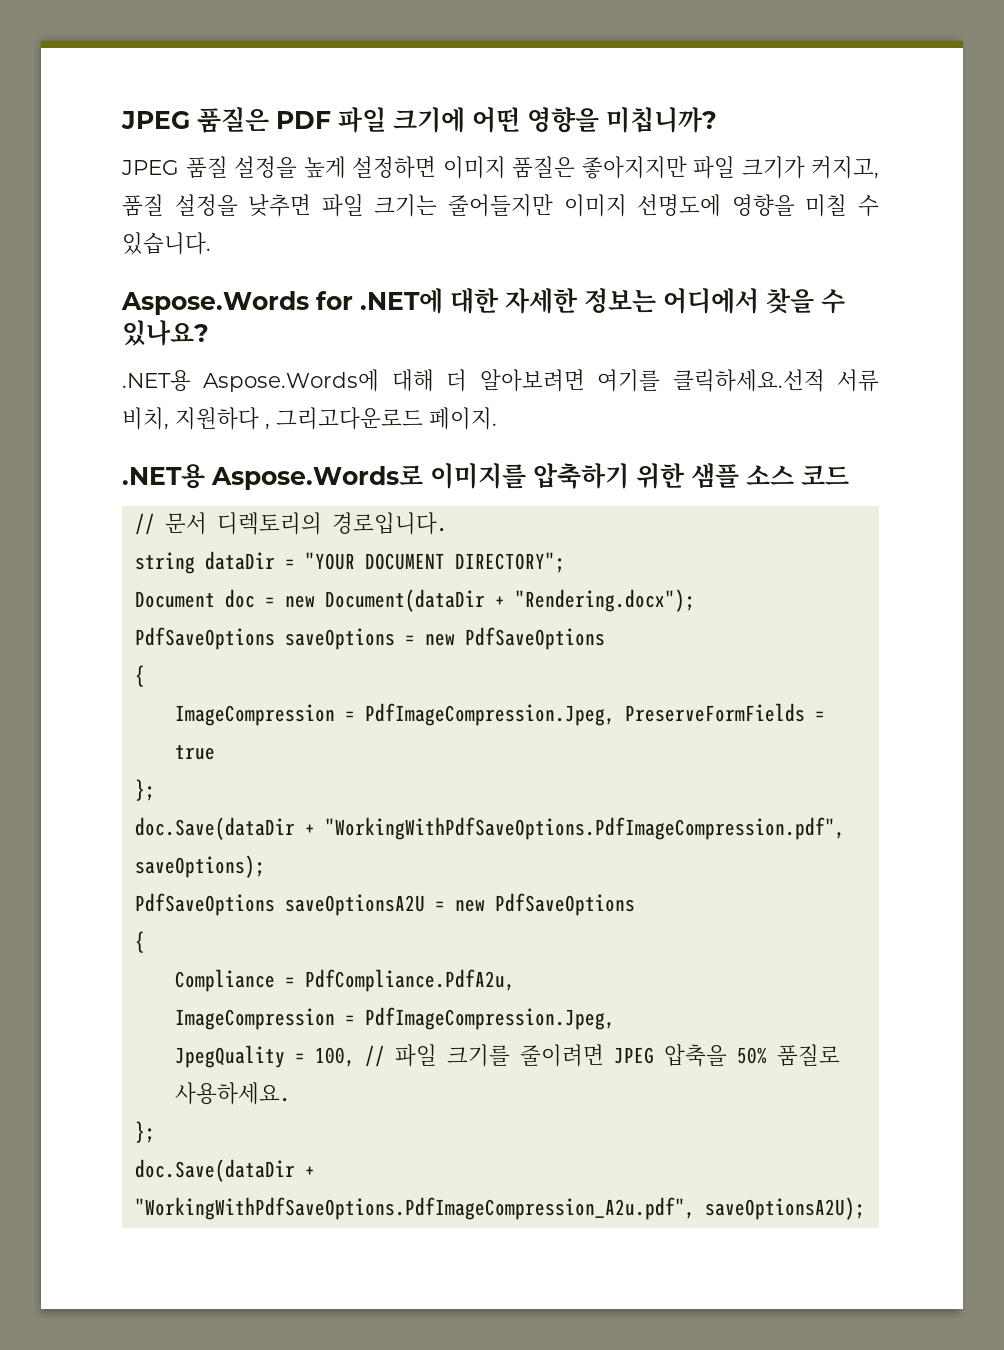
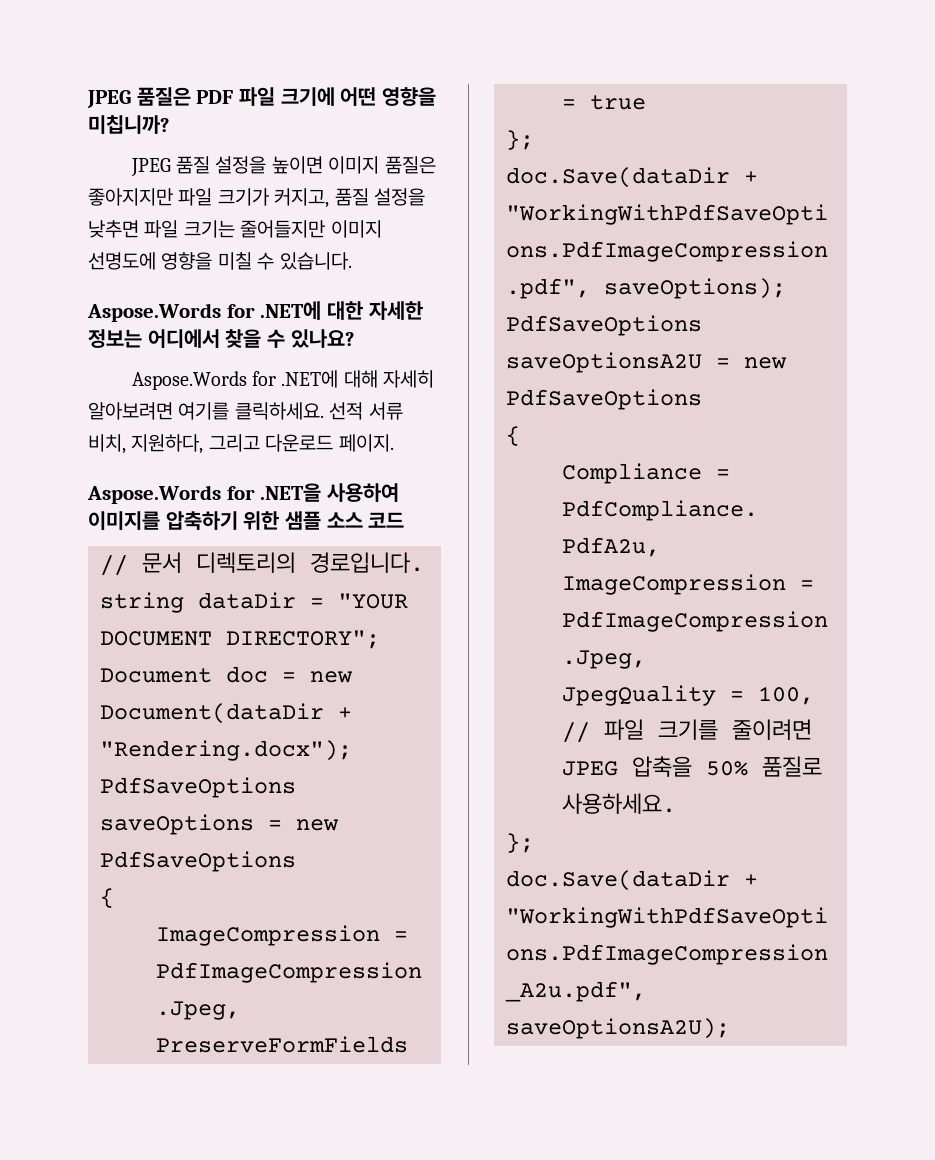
[303,156,436,179] 높게 설정하면 -> [271,156,323,174] 높이면
[122,369,880,392] [122,407,497,430] [122,464,423,490] .NET용 Aspose.Words에 대해 더 알아보려면 여기를 클릭하세요.선적 서류 비치, 지원하다 , 그리고다운로드 페이지. // .NET용 Aspose.Words로 -> [131,370,435,390] [88,402,403,420] [88,434,394,454] [87,483,400,504] Aspose.Words for .NET에 대해 자세히 알아보려면 여기를 클릭하세요. 선적 서류 비치, 지원하다, 그리고 다운로드 페이지. // Aspose.Words for .NET을 사용하여

